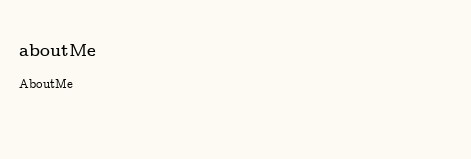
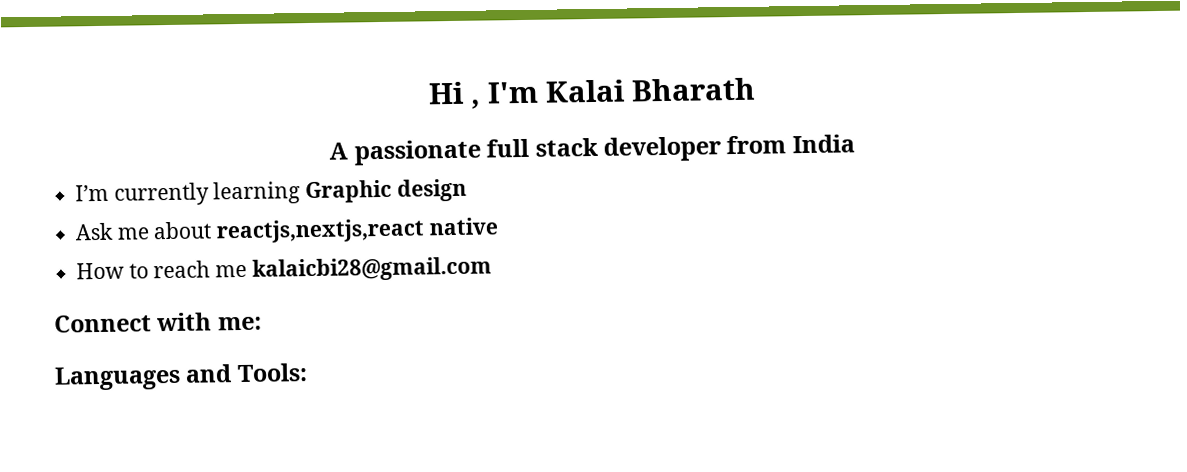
[19,44,96,56] [19,78,73,88] aboutMe // AboutMe -> [427,77,756,109] [329,134,855,166] [75,178,467,206] [75,217,498,244] [76,256,492,282] [54,312,262,333] [54,363,308,391] Hi , I'm Kalai Bharath // A passionate full stack developer from India // I’m currently learning Graphic design // Ask me about reactjs,nextjs,react native // How to reach me kalaicbi28@gmail.com // Connect with me: // Languages and Tools:

